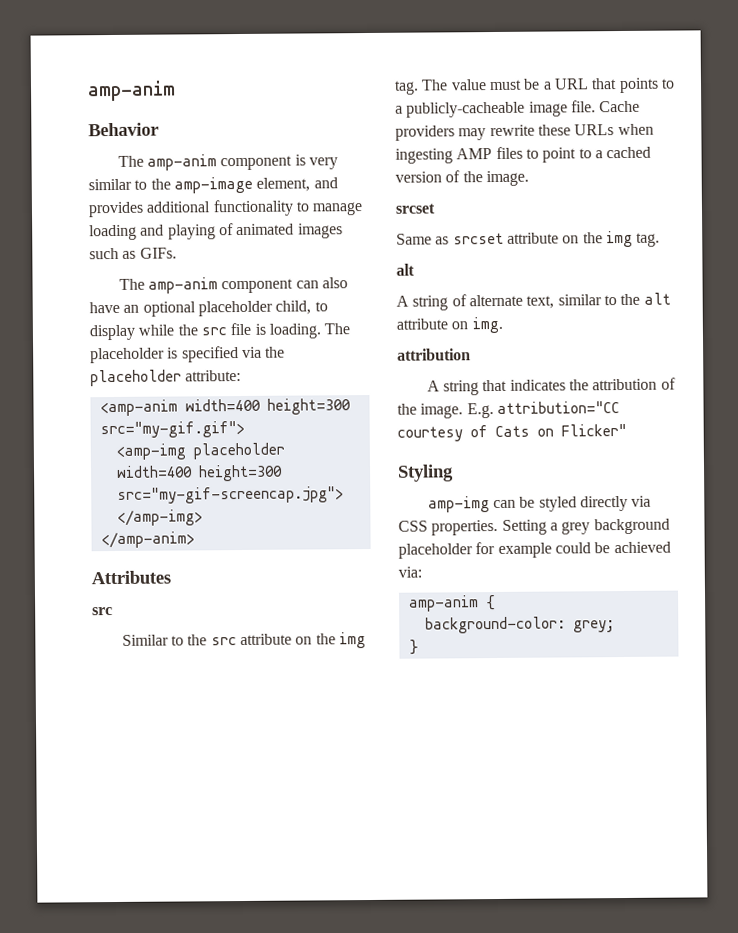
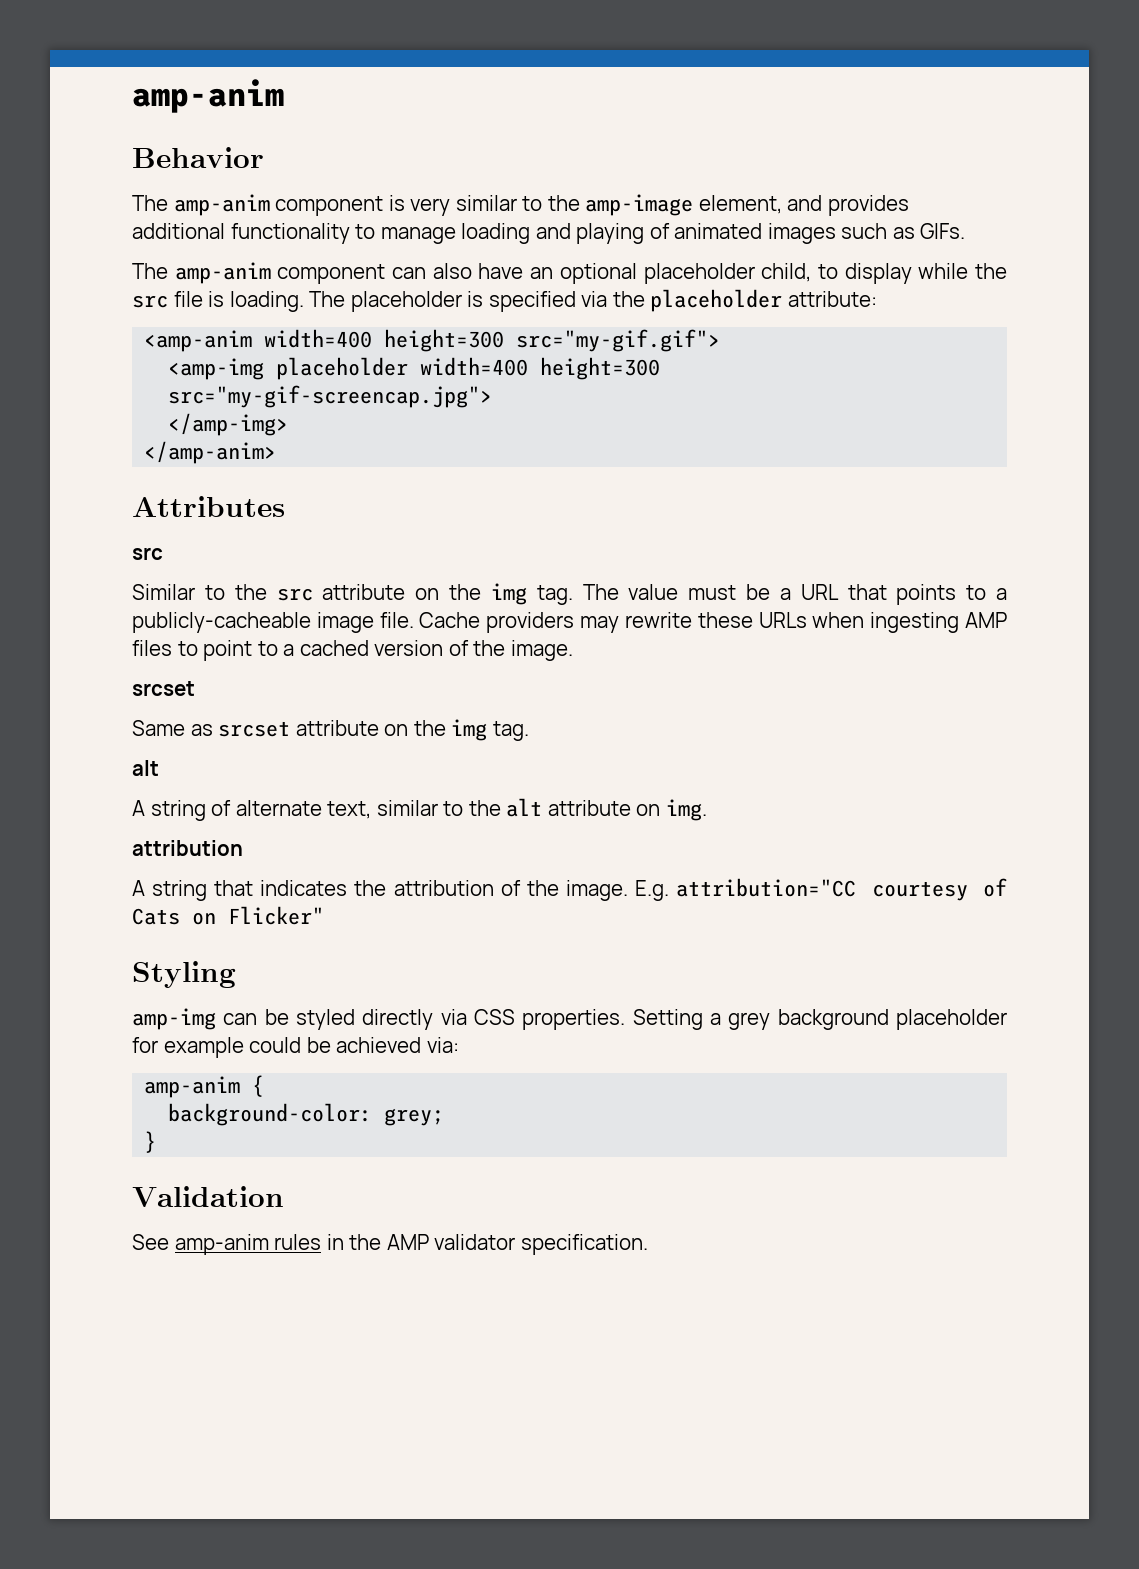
(419, 647) none -> [132,1186,284,1207] [132,1234,648,1255] // Validation // See amp-anim rules in the AMP validator specification.

